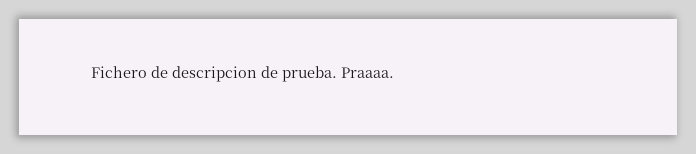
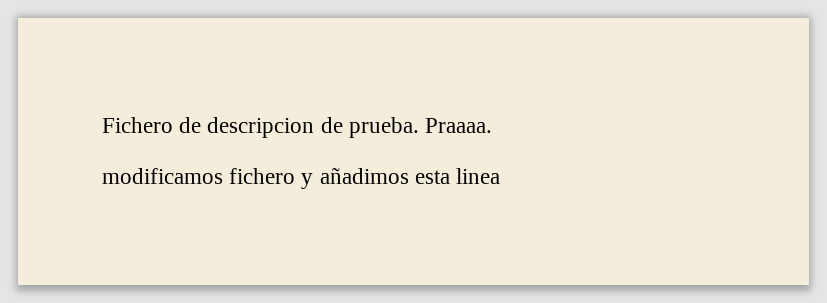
(394, 72) none -> [102,167,501,189] // modificamos fichero y añadimos esta linea

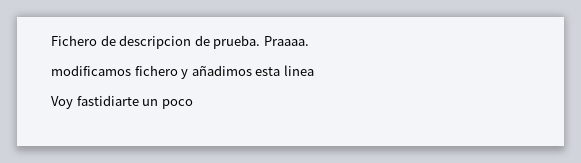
(501, 176) none -> [51,95,193,109] // Voy fastidiarte un poco

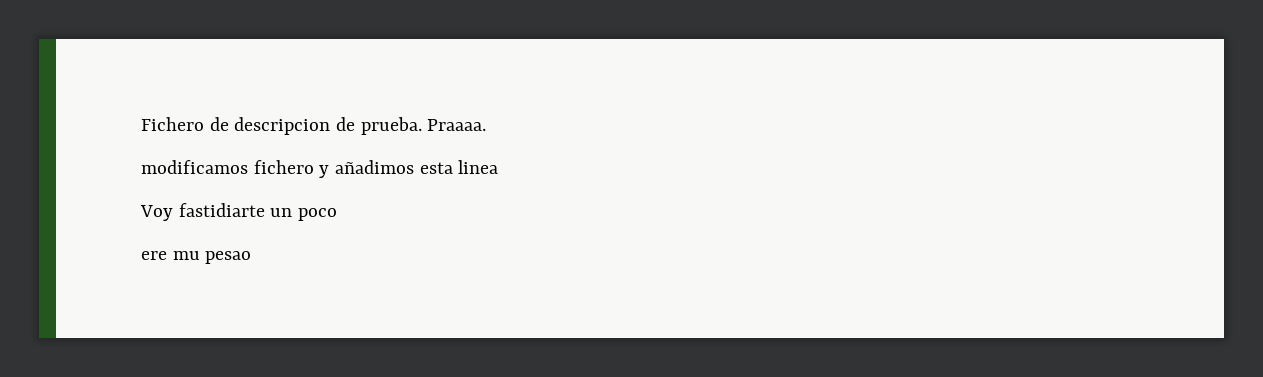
(193, 104) none -> [141,251,252,264] // ere mu pesao

